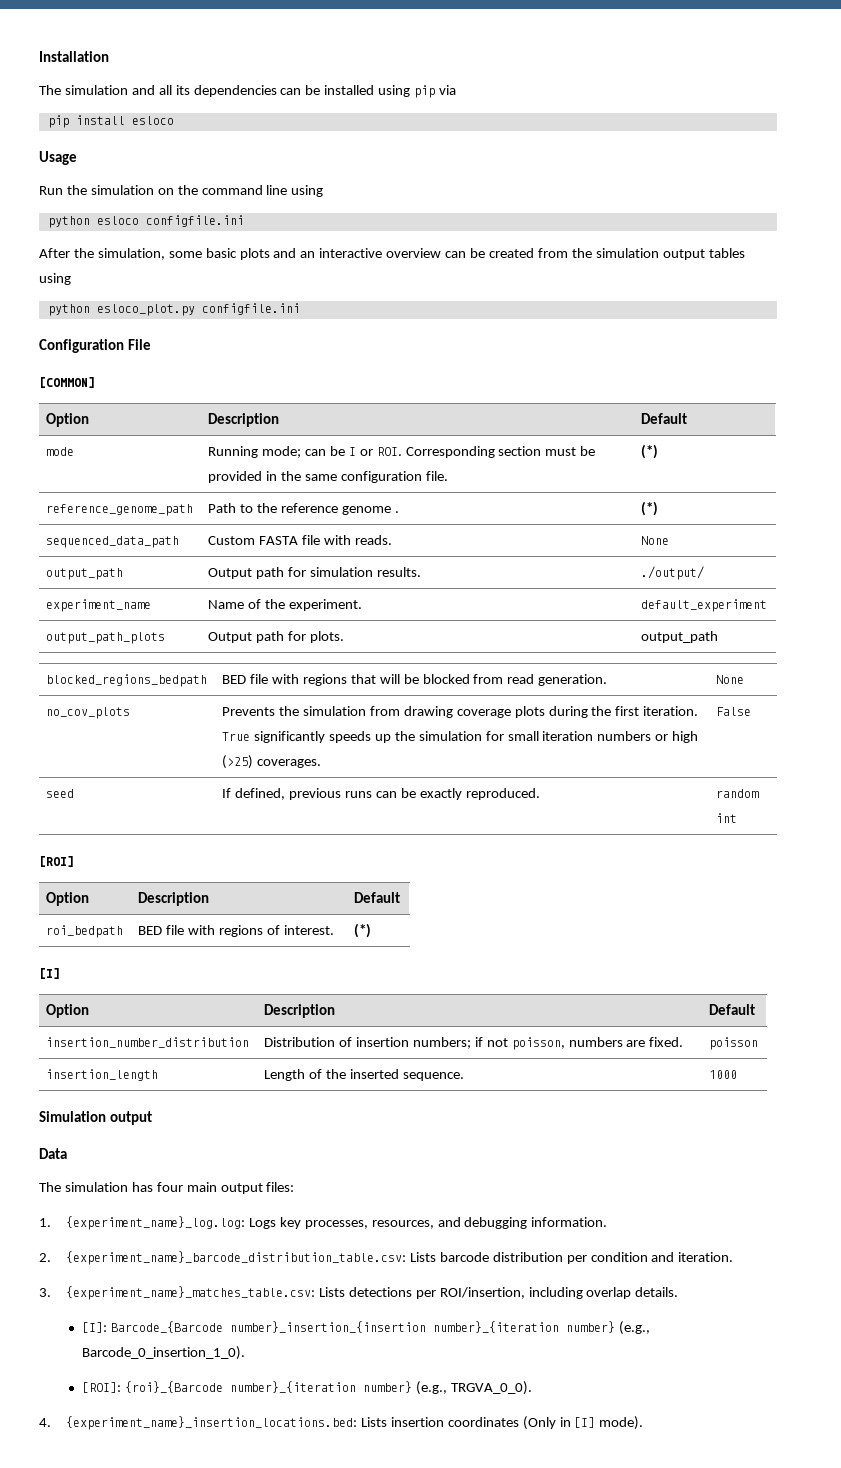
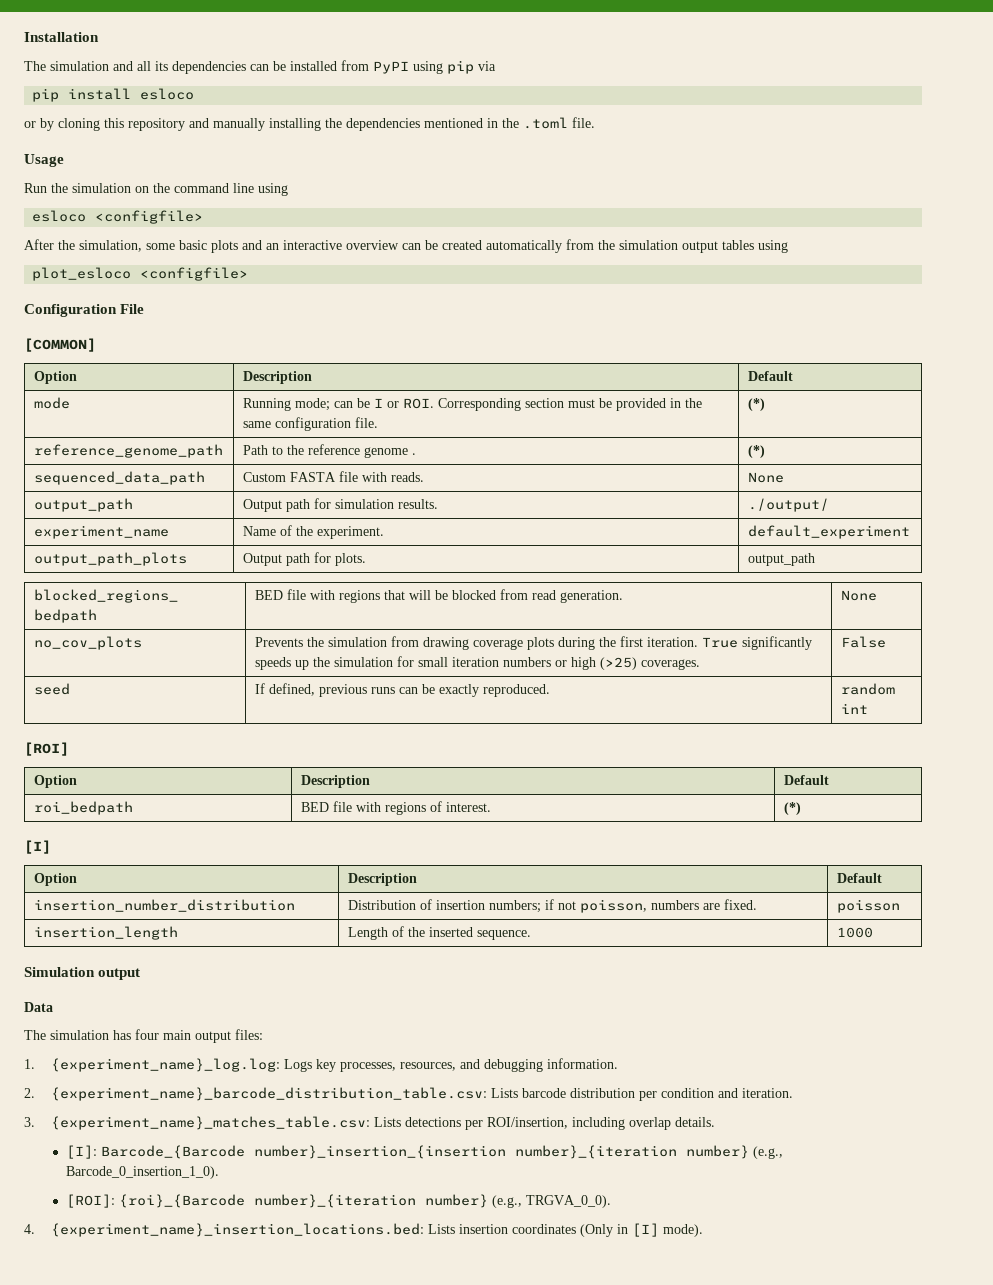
(375, 90) none -> [341,60,409,74] from PyPI
(174, 120) none -> [24,117,595,131] // or by cloning this repository and manually installing the dependencies mentioned in the .toml file.
[47,215,244,228] python esloco configfile.ini -> [32,210,204,224] esloco <configfile>
(534, 253) none -> [486,240,562,253] automatically
[47,303,300,316] python esloco_plot.py configfile.ini -> [32,267,249,281] plot_esloco <configfile>

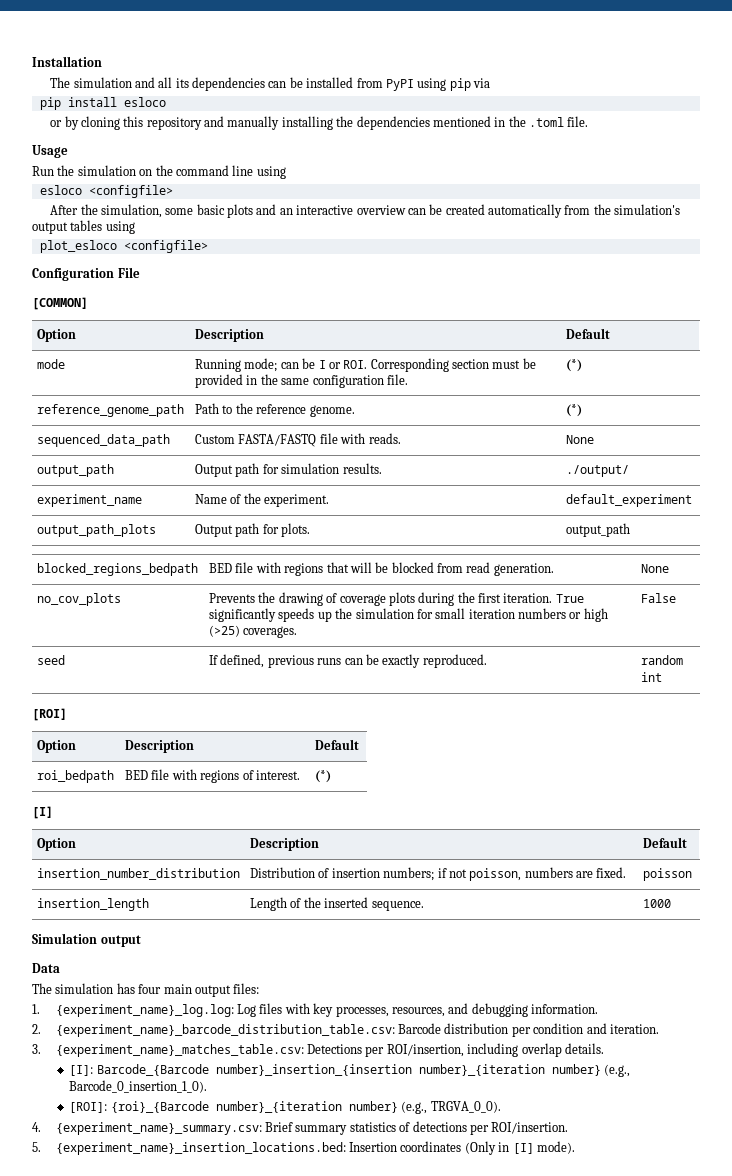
[619,240,678,250] simulation -> [614,204,681,215] simulation's
[363,447,416,458] genome . -> [309,405,355,417] genome.
[289,472,336,482] FASTA -> [238,434,317,447] FASTA/FASTQ
[327,636,469,650] simulation from drawing -> [278,592,338,606] drawing of
[283,1059,312,1072] Logs -> [237,1003,310,1017] Log files with
[490,1088,566,1098] Lists barcode -> [398,1023,442,1034] Barcode
[373,1117,461,1127] Lists detections -> [307,1044,363,1054] Detections
[50,1223,508,1237] {experiment_name}_insertion_locations.bed: Lists insertion -> [55,1121,569,1135] [32,1142,398,1155] {experiment_name}_summary.csv: Brief summary statistics of detections per ROI/insertion. // 5. {experiment_name}_insertion_locations.bed: Insertion

